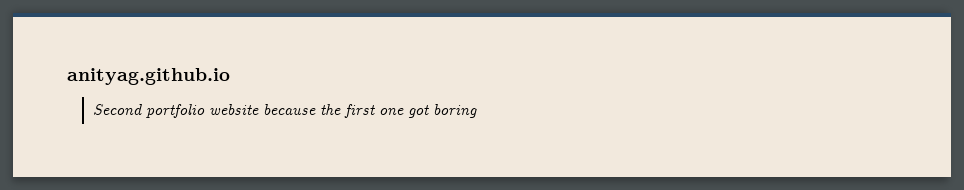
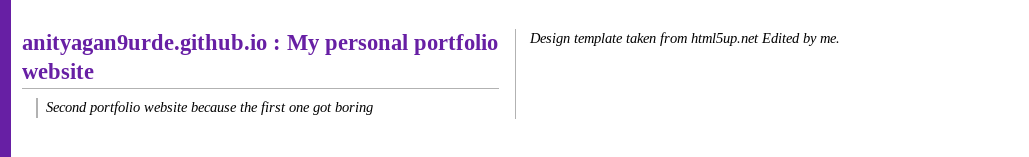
[67,68,230,85] anityag.github.io -> [22,34,499,55] [22,63,94,79] anityagan9urde.github.io : My personal portfolio website
(478, 111) none -> [529,32,840,46] // Design template taken from html5up.net Edited by me.

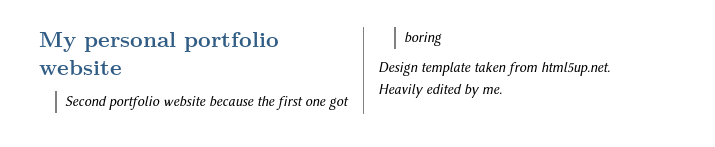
[22,34,282,55] anityagan9urde.github.io : -> (39, 42) none
[691,33,800,46] html5up.net Edited -> [541,62,610,76] [378,84,462,98] html5up.net. // Heavily edited

